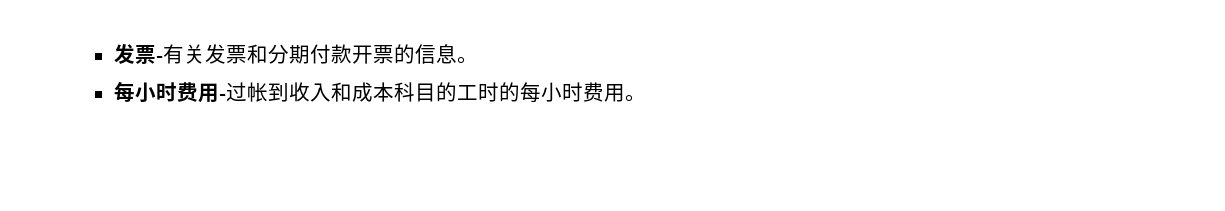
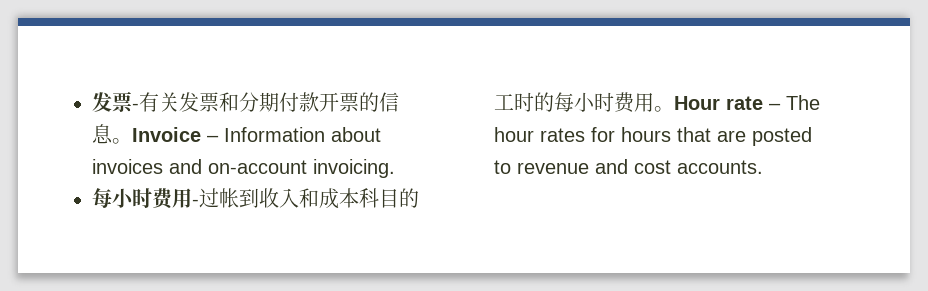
(478, 60) none -> [132,127,381,142] [92,159,395,178] Invoice – Information about invoices and on-account invoicing.
(646, 98) none -> [674,95,820,110] [494,127,812,146] [494,159,763,174] Hour rate – The hour rates for hours that are posted to revenue and cost accounts.

